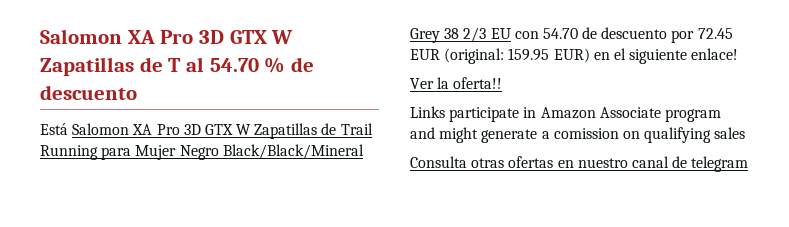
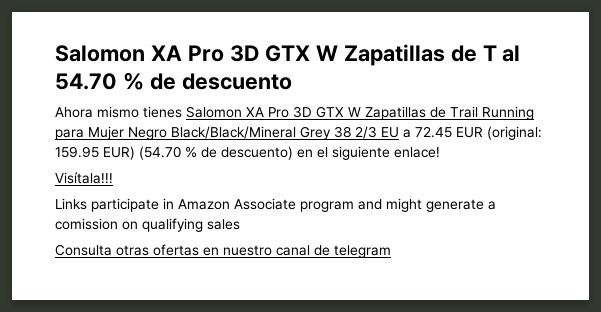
[40,123,68,135] Está -> [55,106,182,118] Ahora mismo tienes
[514,27,695,43] con 54.70 de descuento por -> [403,129,411,138] a
(590, 55) none -> [139,146,293,160] (54.70 % de descuento)
[410,77,503,89] Ver la oferta!! -> [55,172,113,184] Visítala!!!

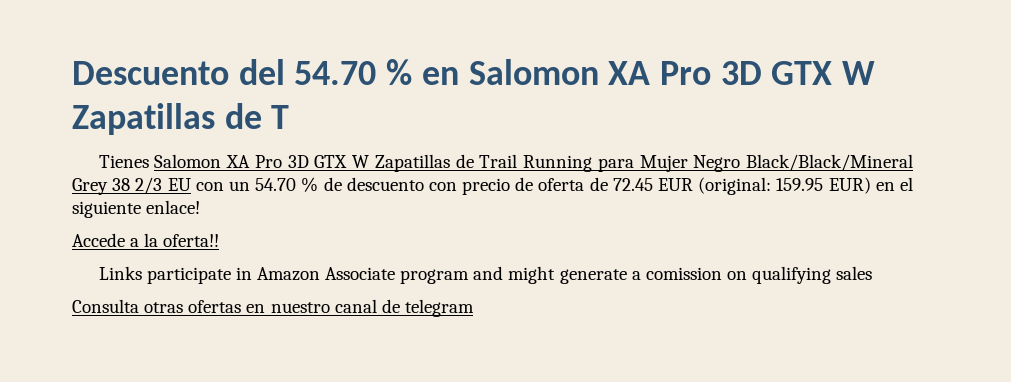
(55, 53) none -> [72,59,459,85] Descuento del 54.70 % en
[502,45,521,62] [55,72,292,90] [55,106,182,118] al 54.70 % de descuento // Ahora mismo tienes -> [98,155,149,168] // Tienes
[403,129,411,138] a -> [195,177,608,195] con un 54.70 % de descuento con precio de oferta de
[139,146,293,160] (54.70 % de descuento) -> (871, 185) none
[55,172,113,184] Visítala!!! -> [72,233,220,247] Accede a la oferta!!

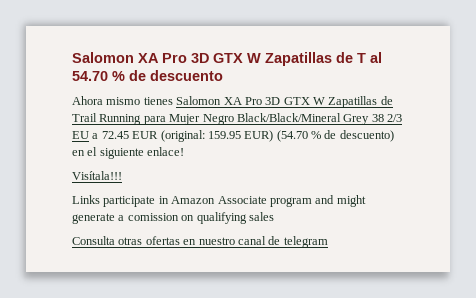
[72,59,459,85] Descuento del 54.70 % en -> (72, 57) none
[98,155,149,168] // Tienes -> [370,52,382,63] [72,70,223,81] [72,96,173,105] al 54.70 % de descuento // Ahora mismo tienes
[195,177,608,195] con un 54.70 % de descuento con precio de oferta de -> [92,133,99,139] a
(871, 185) none -> [276,130,394,142] (54.70 % de descuento)
[72,233,220,247] Accede a la oferta!! -> [72,171,122,180] Visítala!!!

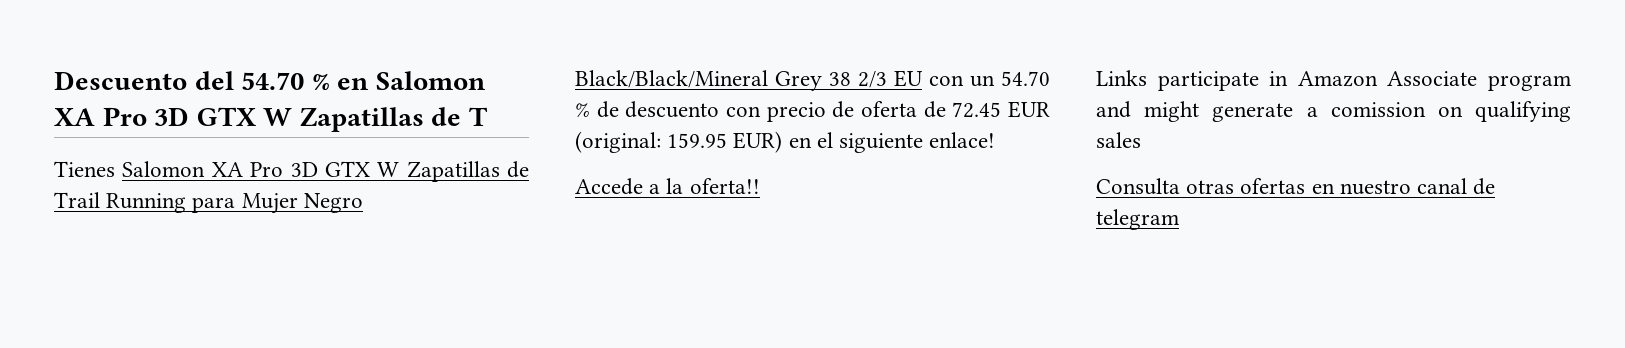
(72, 57) none -> [54,71,370,91] Descuento del 54.70 % en
[370,52,382,63] [72,70,223,81] [72,96,173,105] al 54.70 % de descuento // Ahora mismo tienes -> [54,161,115,177] // Tienes
[92,133,99,139] a -> [929,71,1050,87] [575,101,946,122] con un 54.70 % de descuento con precio de oferta de
[276,130,394,142] (54.70 % de descuento) -> (783, 142) none
[72,171,122,180] Visítala!!! -> [575,178,760,195] Accede a la oferta!!

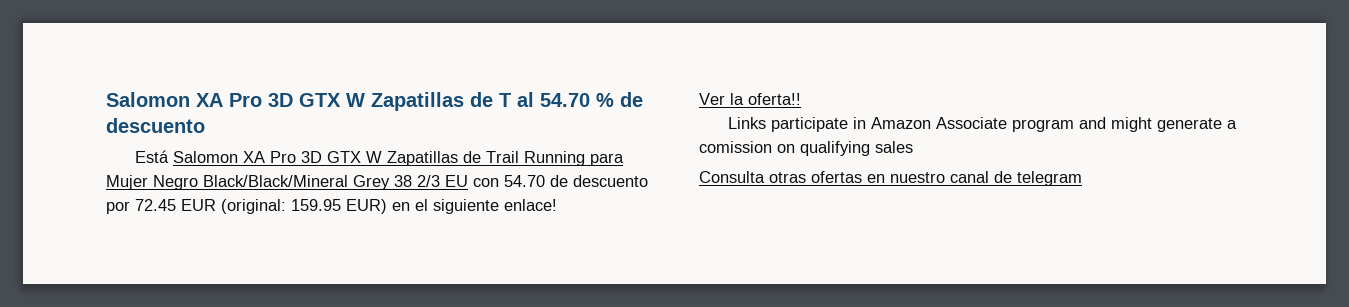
[54,71,370,91] Descuento del 54.70 % en -> (106, 99) none
[54,161,115,177] // Tienes -> [517,92,643,107] [106,118,205,133] [135,150,170,163] al 54.70 % de descuento // Está
[970,71,1050,87] [575,101,946,122] un 54.70 % de descuento con precio de oferta de -> [504,175,648,187] [106,201,130,214] 54.70 de descuento por
[575,178,661,195] Accede a -> [699,93,725,105] Ver

